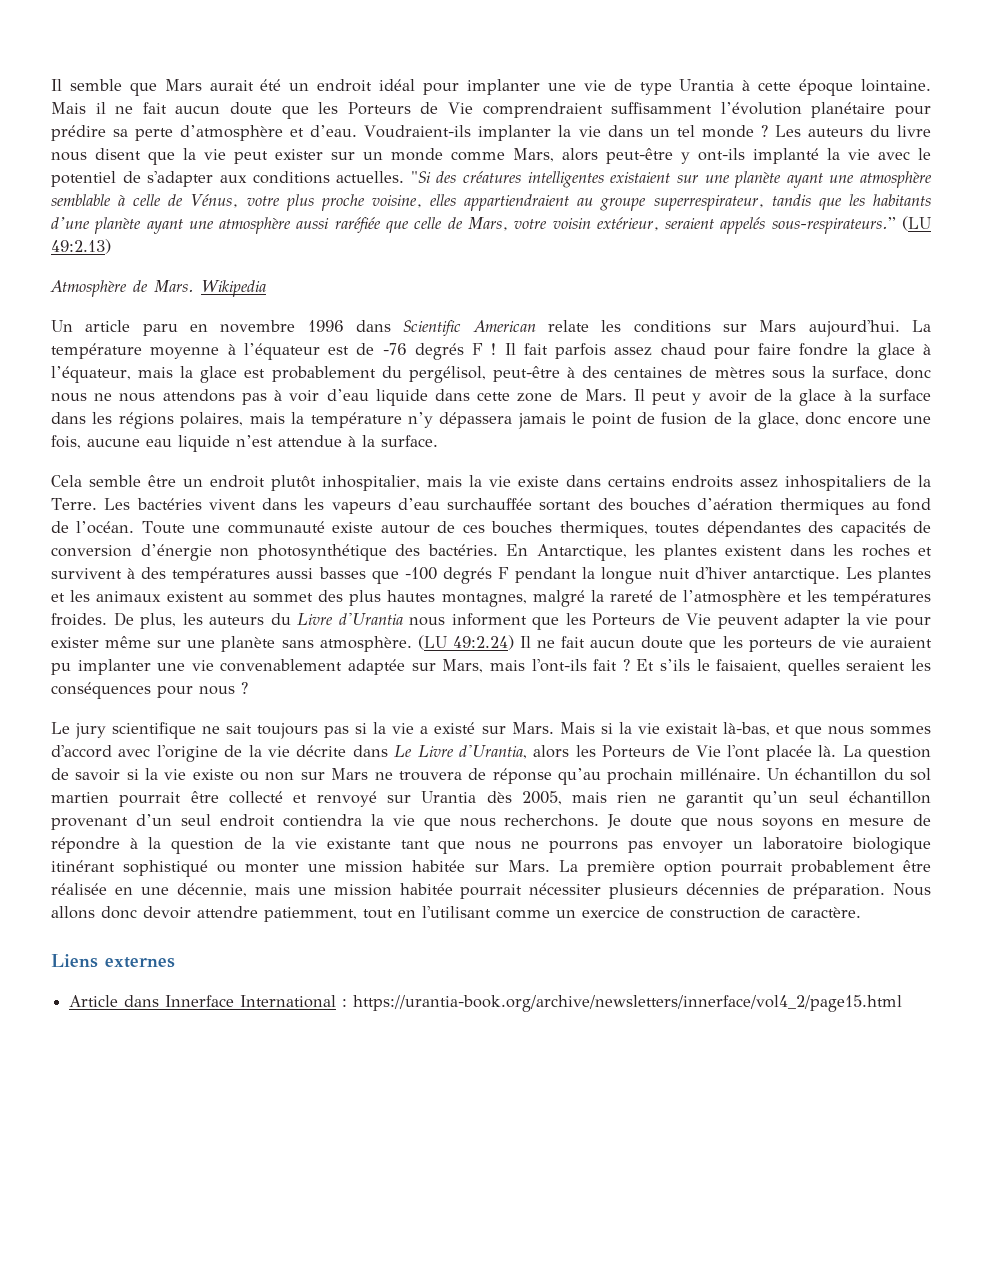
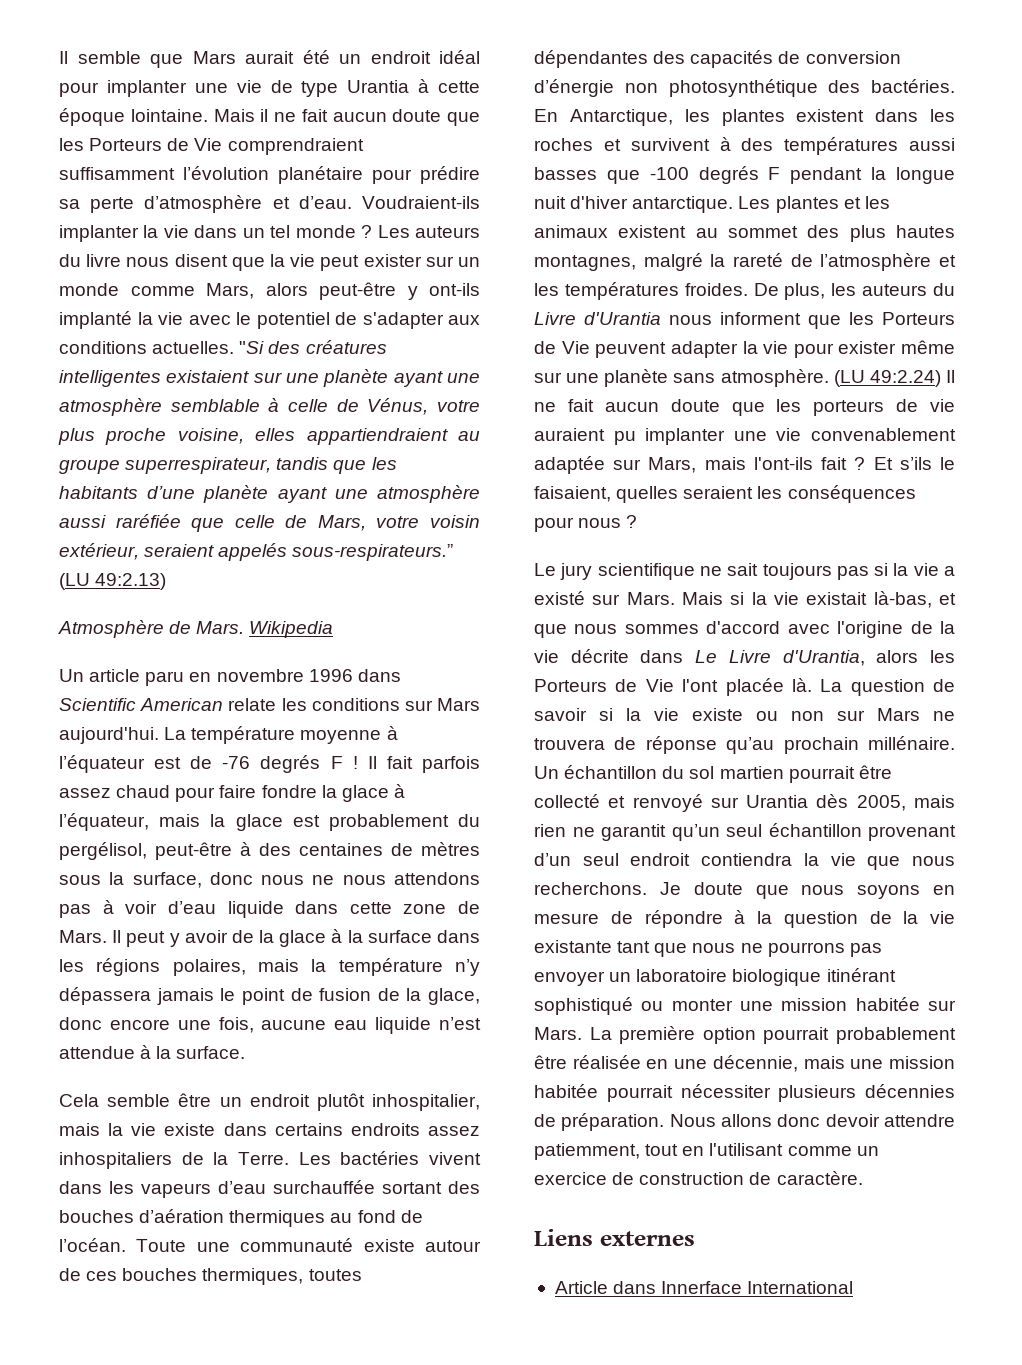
[342,995,903,1012] : https://urantia-book.org/archive/newsletters/innerface/vol4_2/page15.html -> (854, 1287) none

